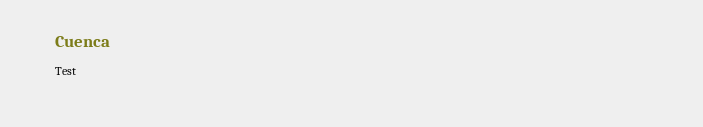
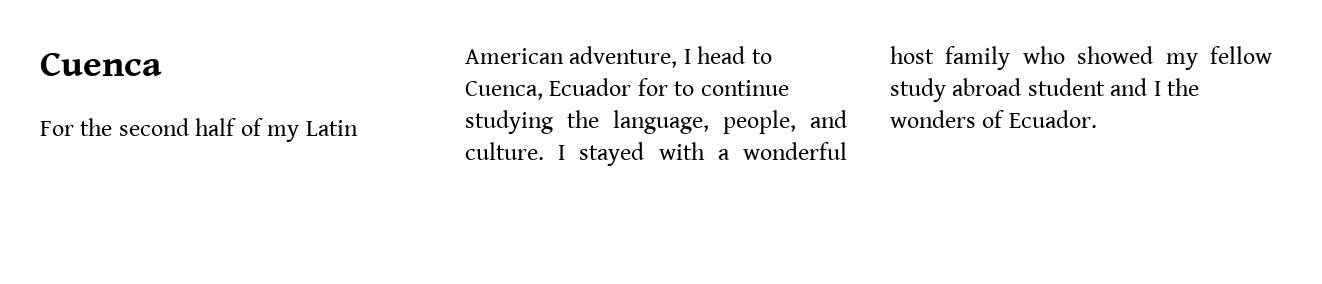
[55,67,76,75] Test -> [40,118,358,142] [465,46,772,68] [465,78,789,100] [465,110,847,134] [465,142,847,166] [890,46,1272,70] [890,78,1200,102] [890,110,1097,128] For the second half of my Latin American adventure, I head to Cuenca, Ecuador for to continue studying the language, people, and culture. I stayed with a wonderful host family who showed my fellow study abroad student and I the wonders of Ecuador.

